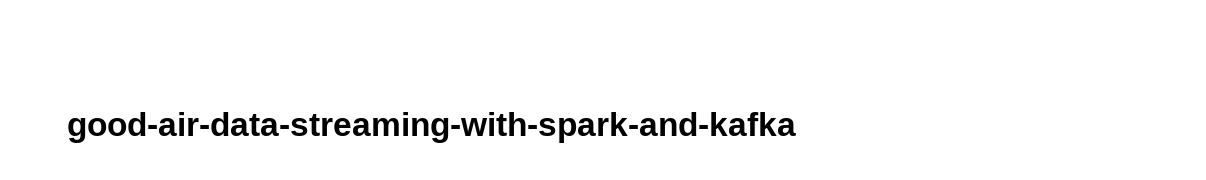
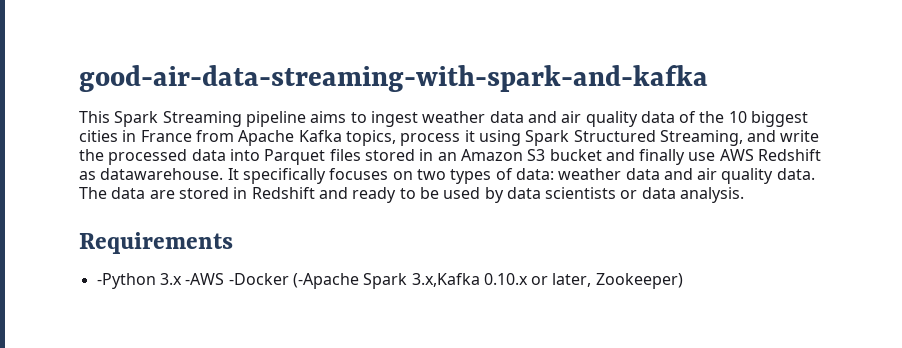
(796, 127) none -> [79,111,809,127] [79,130,820,146] [79,149,822,165] [79,168,815,184] [79,187,745,203] [79,232,233,254] [96,273,683,289] // This Spark Streaming pipeline aims to ingest weather data and air quality data of the 10 biggest cities in France from Apache Kafka topics, process it using Spark Structured Streaming, and write the processed data into Parquet files stored in an Amazon S3 bucket and finally use AWS Redshift as datawarehouse. It specifically focuses on two types of data: weather data and air quality data. The data are stored in Redshift and ready to be used by data scientists or data analysis. // Requirements // -Python 3.x -AWS -Docker (-Apache Spark 3.x,Kafka 0.10.x or later, Zookeeper)

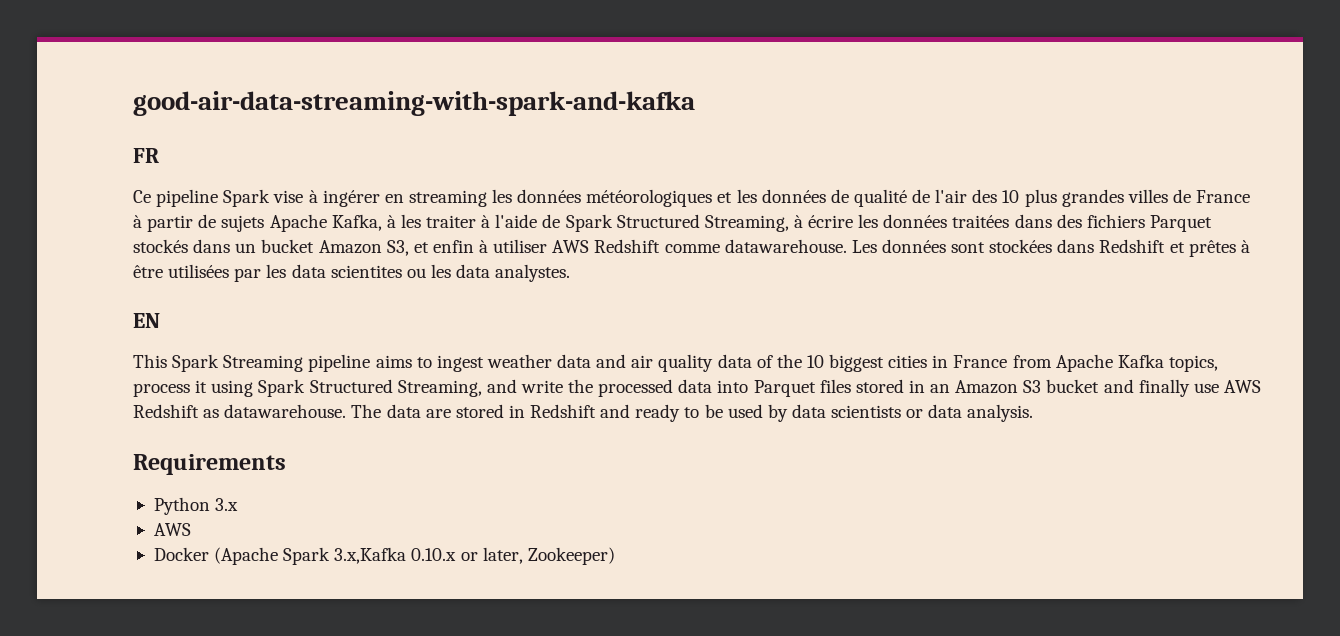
(708, 78) none -> [133,148,159,163] [133,189,1251,207] [133,214,1212,232] [133,239,1250,257] [133,264,571,282] [133,313,160,328] // FR // Ce pipeline Spark vise à ingérer en streaming les données météorologiques et les données de qualité de l'air des 10 plus grandes villes de France à partir de sujets Apache Kafka, à les traiter à l'aide de Spark Structured Streaming, à écrire les données traitées dans des fichiers Parquet stockés dans un bucket Amazon S3, et enfin à utiliser AWS Redshift comme datawarehouse. Les données sont stockées dans Redshift et prêtes à être utilisées par les data scientites ou les data analystes. // EN
[227,168,815,184] It specifically focuses on two types of data: weather data and air quality data. -> (347, 411) none
[96,273,156,289] -Python -> [153,497,210,515] Python
[185,273,359,289] -AWS -Docker (-Apache -> [153,523,191,536] [153,547,279,565] // AWS // Docker (Apache

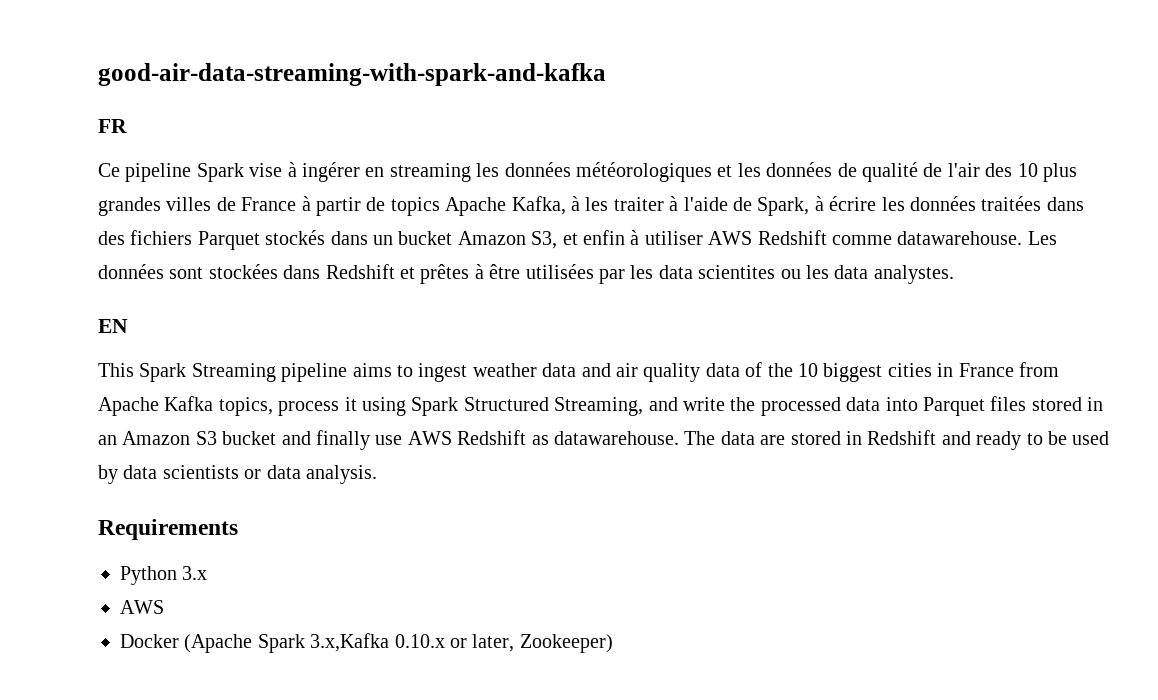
[221,215,265,232] sujets -> [390,197,440,216] topics
[565,214,789,232] Spark Structured Streaming, -> [757,197,810,216] Spark,

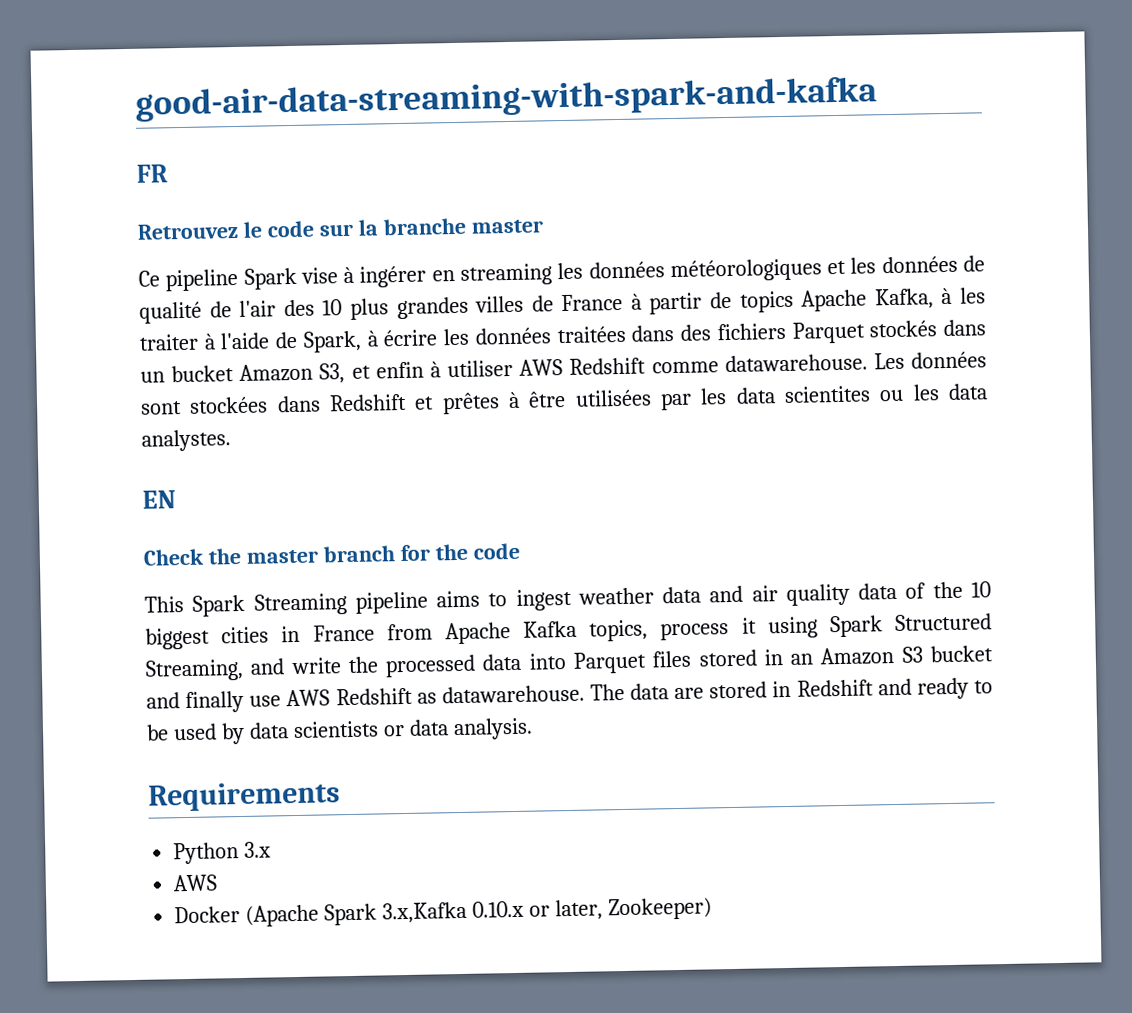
(127, 126) none -> [137,217,543,240] // Retrouvez le code sur la branche master
(128, 326) none -> [143,542,520,566] // Check the master branch for the code

